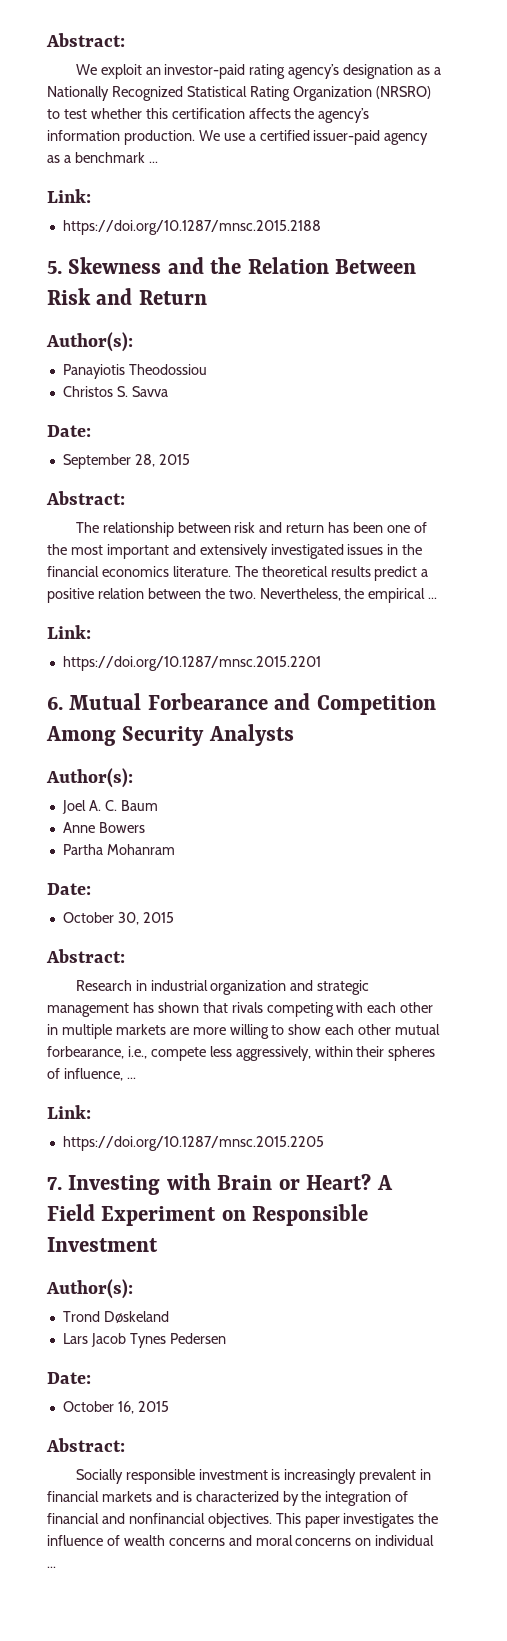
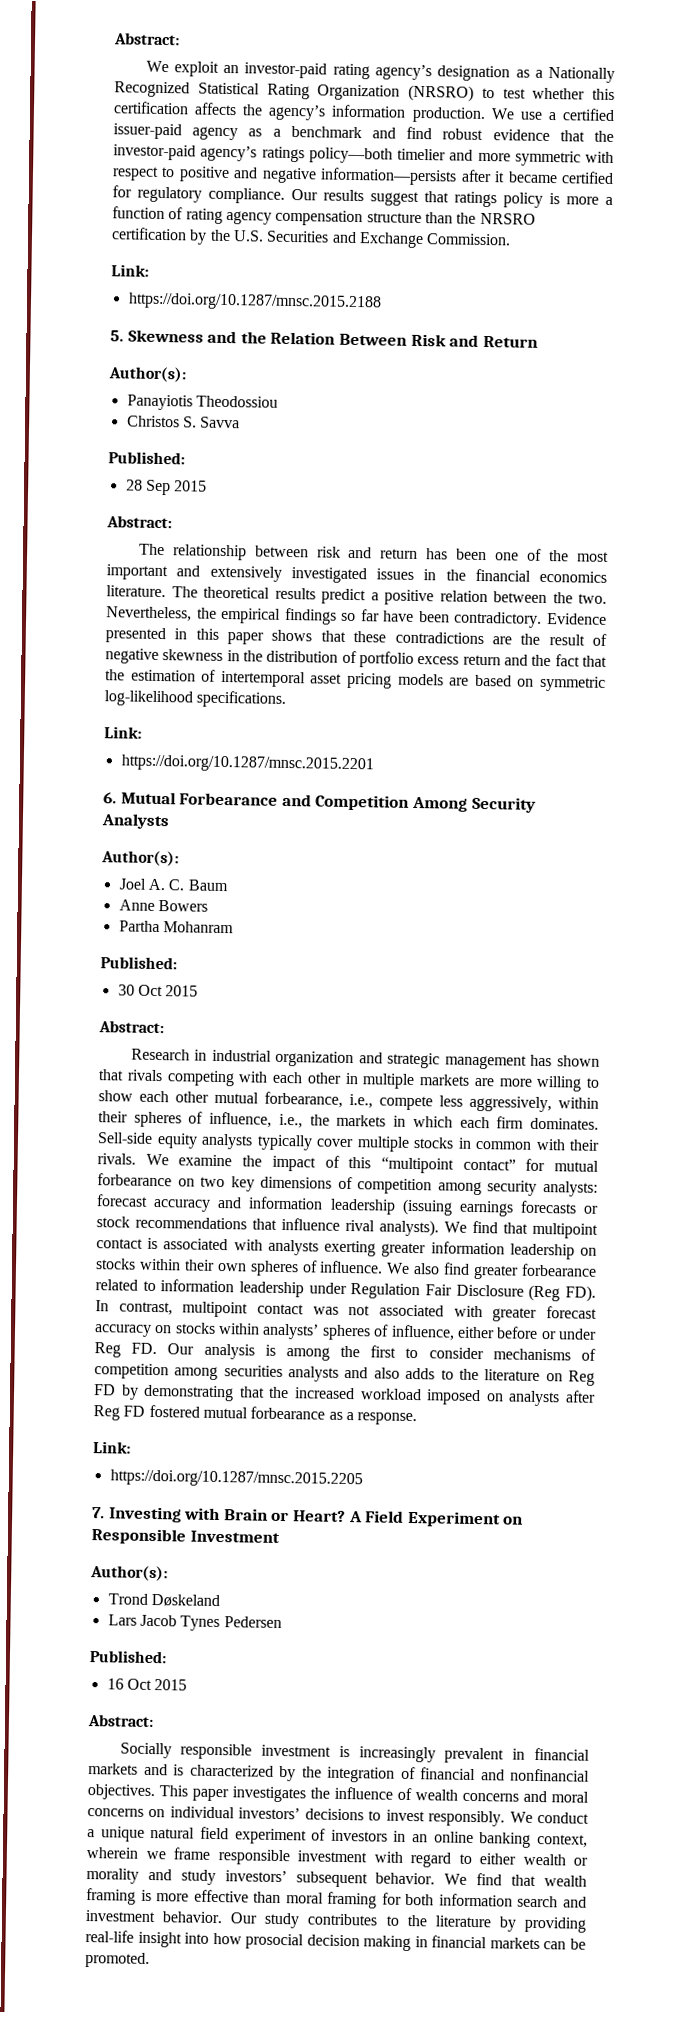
[148,161,158,163] ... -> [372,126,614,142] [113,144,614,167] [112,166,614,186] [112,185,613,208] [112,206,536,227] [111,227,512,249] and find robust evidence that the investor-paid agency’s ratings policy—both timelier and more symmetric with respect to positive and negative information—persists after it became certified for regulatory compliance. Our results suggest that ratings policy is more a function of rating agency compensation structure than the NRSRO certification by the U.S. Securities and Exchange Commission.
[47,425,91,437] [62,454,155,469] Date: // September 28, -> [108,451,185,465] [125,479,171,496] Published: // 28 Sep
[428,597,438,599] ... -> [284,607,607,628] [105,627,608,646] [105,648,607,668] [105,669,607,692] [104,690,287,708] findings so far have been contradictory. Evidence presented in this paper shows that these contradictions are the result of negative skewness in the distribution of portfolio excess return and the fact that the estimation of intertemporal asset pricing models are based on symmetric log-likelihood specifications.
[47,883,91,895] [62,912,139,925] Date: // October 30, -> [100,956,177,970] [117,984,163,997] Published: // 30 Oct
[126,1077,136,1079] ... -> [278,1113,600,1130] [97,1132,600,1152] [97,1153,599,1174] [97,1173,598,1197] [96,1194,599,1217] [96,1216,598,1239] [96,1237,597,1260] [95,1258,598,1280] [95,1279,596,1302] [95,1300,597,1322] [94,1322,598,1341] [94,1342,596,1361] [94,1363,596,1386] [94,1384,597,1407] [93,1404,418,1426] i.e., the markets in which each firm dominates. Sell-side equity analysts typically cover multiple stocks in common with their rivals. We examine the impact of this “multipoint contact” for mutual forbearance on two key dimensions of competition among security analysts: forecast accuracy and information leadership (issuing earnings forecasts or stock recommendations that influence rival analysts). We find that multipoint contact is associated with analysts exerting greater information leadership on stocks within their own spheres of influence. We also find greater forbearance related to information leadership under Regulation Fair Disclosure (Reg FD). In contrast, multipoint contact was not associated with greater forecast accuracy on stocks within analysts’ spheres of influence, either before or under Reg FD. Our analysis is among the first to consider mechanisms of competition among securities analysts and also adds to the literature on Reg FD by demonstrating that the increased workload imposed on analysts after Reg FD fostered mutual forbearance as a response.
[47,1372,91,1384] [62,1401,134,1414] Date: // October 16, -> [89,1650,167,1664] [106,1678,152,1690] Published: // 16 Oct
[47,1566,56,1568] ... -> [238,1807,590,1827] [87,1826,588,1848] [86,1847,588,1868] [86,1868,588,1888] [86,1888,588,1909] [85,1910,586,1933] [85,1930,587,1952] [85,1952,150,1968] investors’ decisions to invest responsibly. We conduct a unique natural field experiment of investors in an online banking context, wherein we frame responsible investment with regard to either wealth or morality and study investors’ subsequent behavior. We find that wealth framing is more effective than moral framing for both information search and investment behavior. Our study contributes to the literature by providing real-life insight into how prosocial decision making in financial markets can be promoted.

